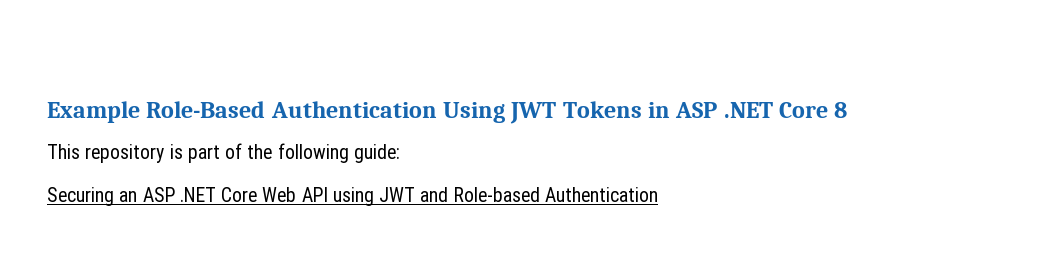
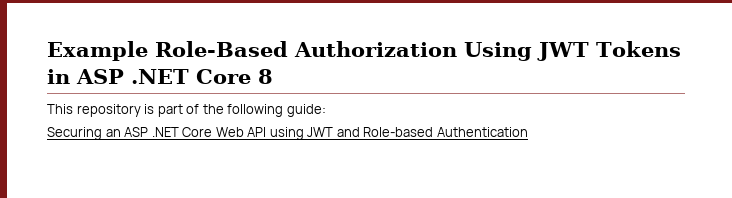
[270,101,437,118] Authentication -> [294,41,457,57] Authorization

